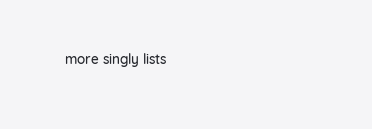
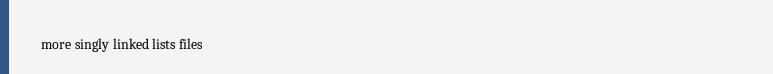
[143,53,166,64] lists -> [112,38,204,49] linked lists files

